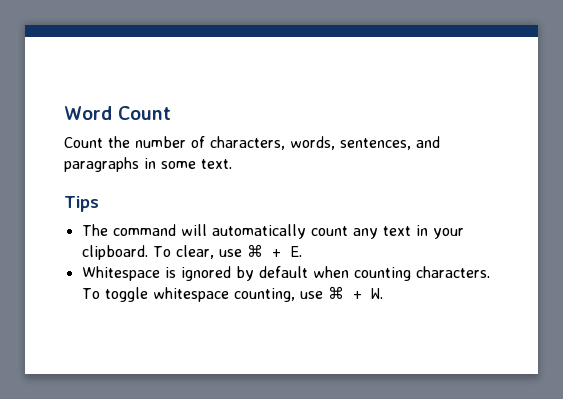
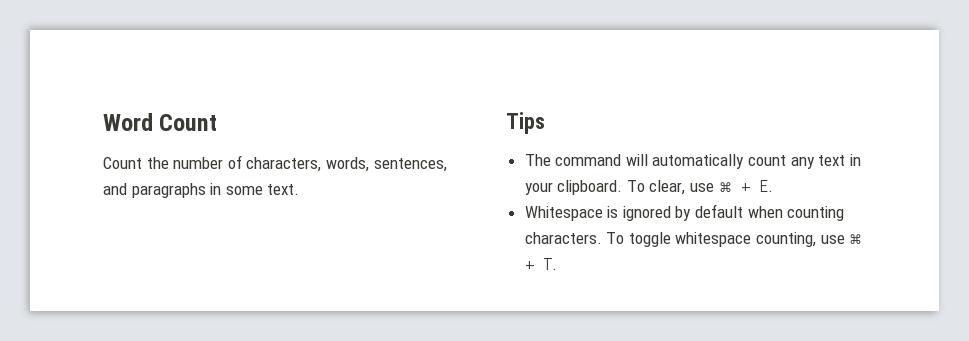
[370,288,383,299] W. -> [542,258,557,270] T.

